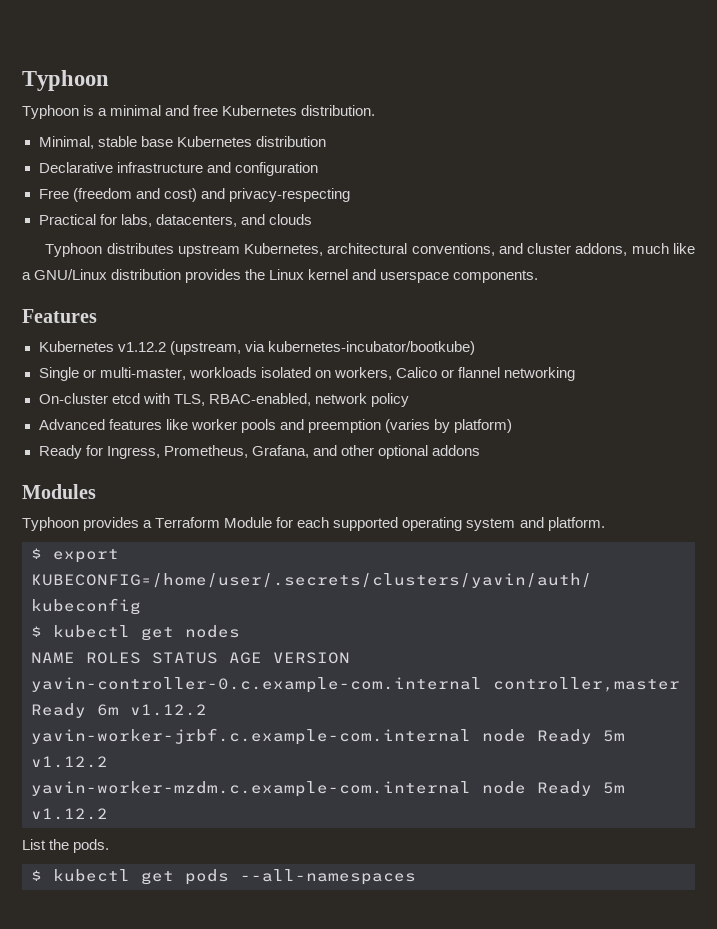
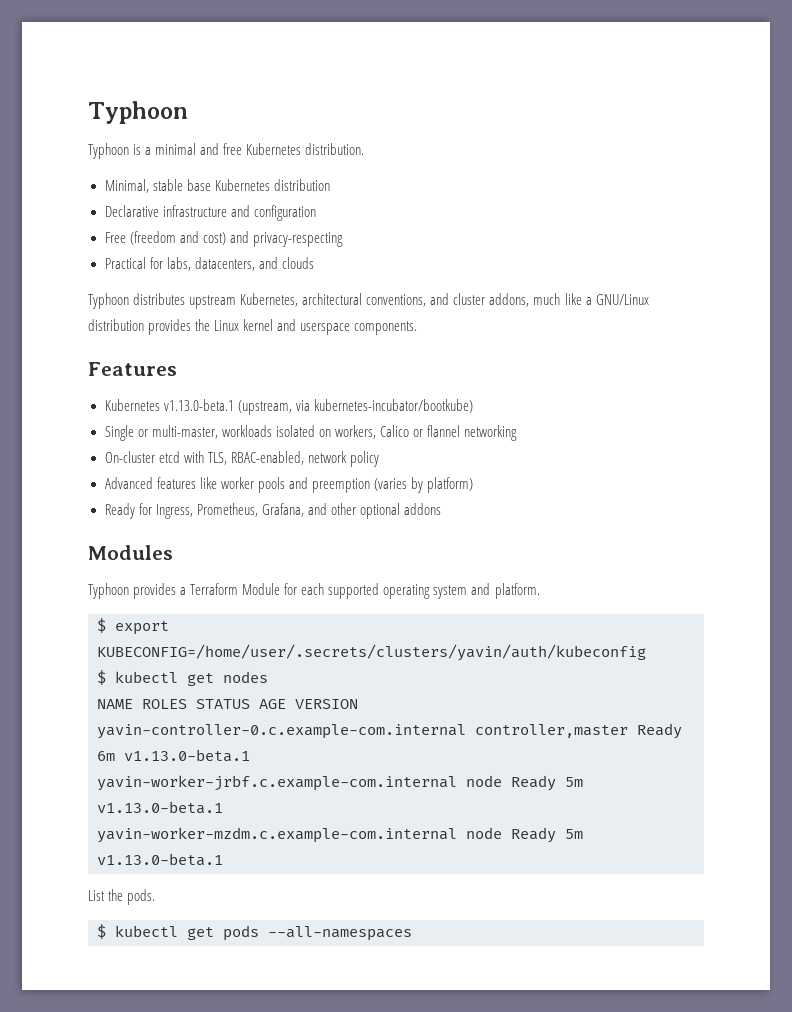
[117,342,166,352] v1.12.2 -> [163,399,234,411] v1.13.0-beta.1
[130,704,207,716] v1.12.2 -> [124,749,250,762] v1.13.0-beta.1
[31,756,108,768] v1.12.2 -> [97,801,223,814] v1.13.0-beta.1
[31,808,108,820] v1.12.2 -> [97,853,223,866] v1.13.0-beta.1

